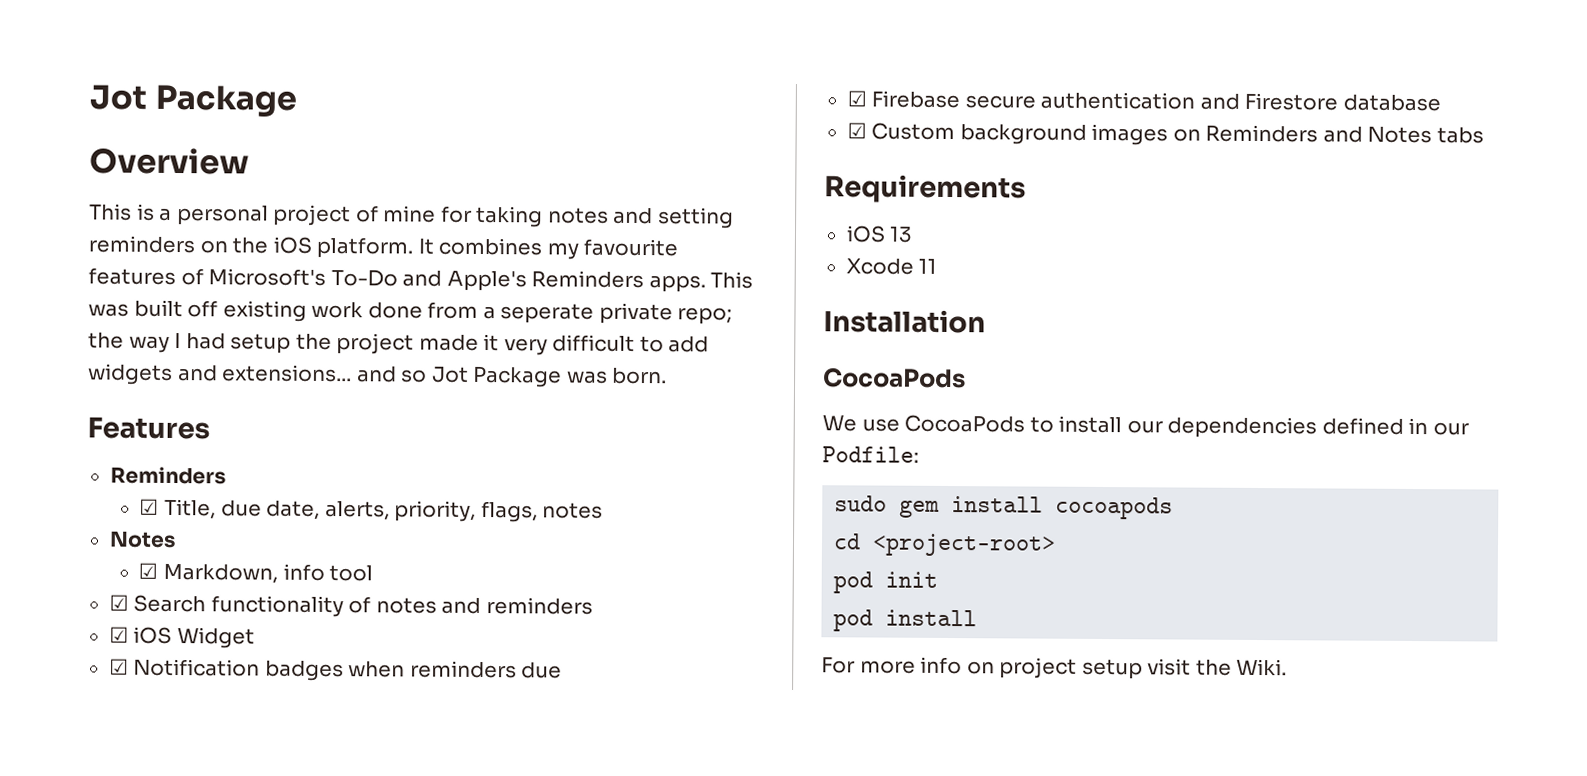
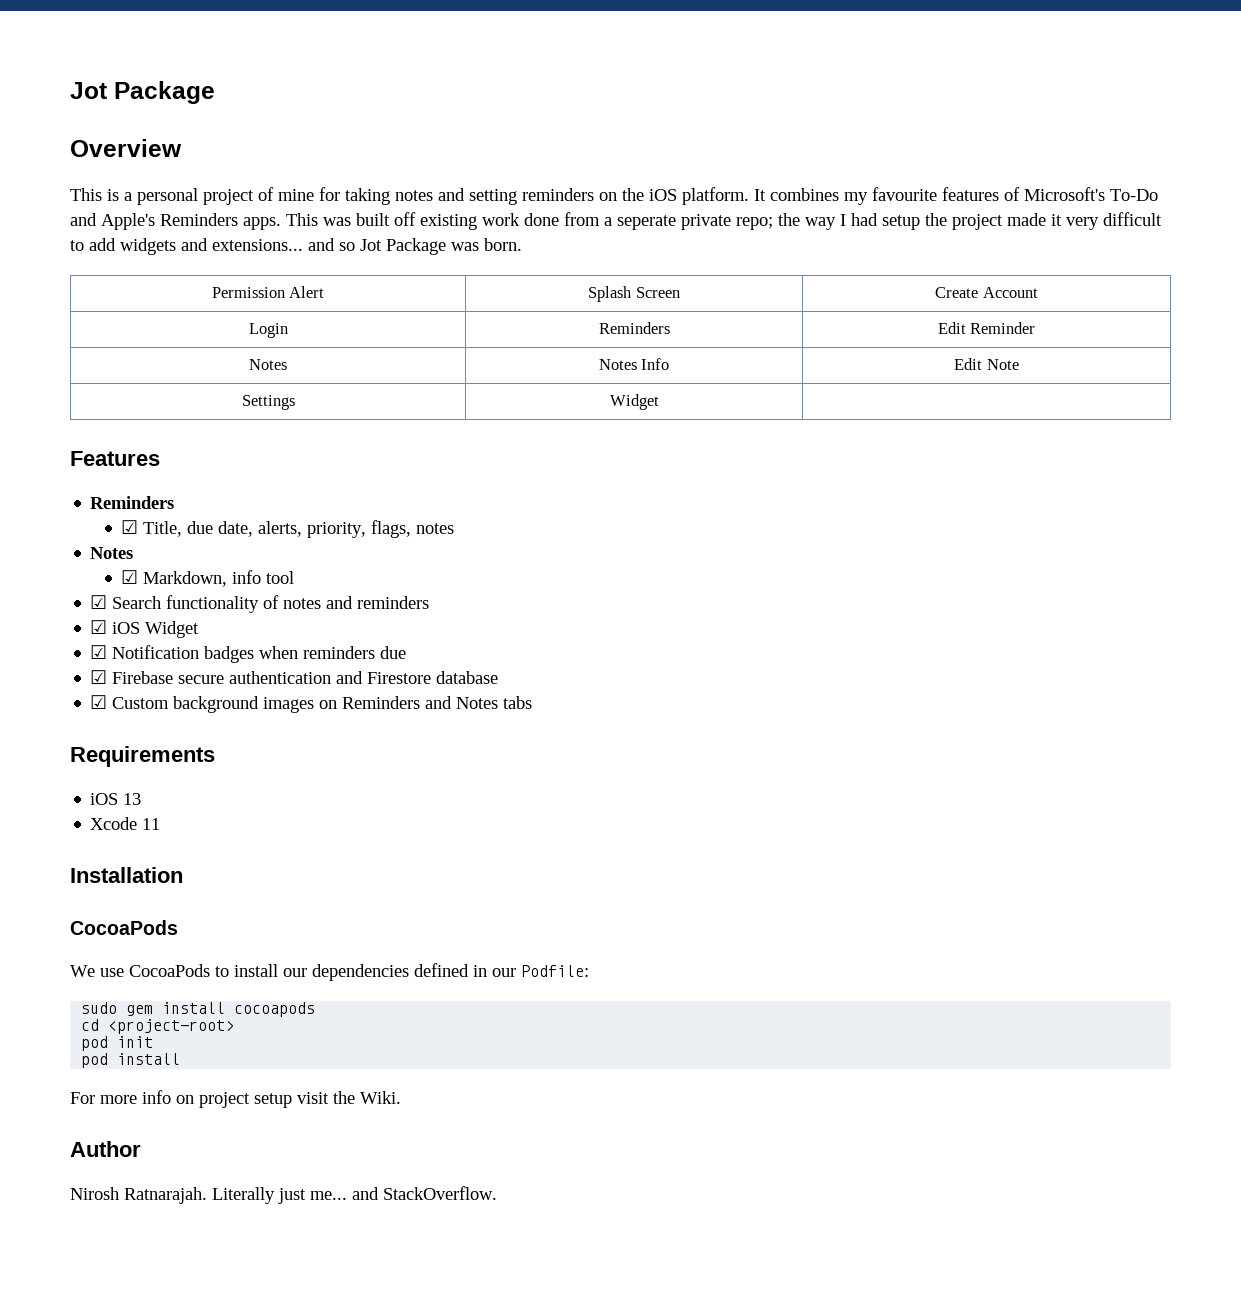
(668, 376) none -> [211,286,325,298] [588,286,680,302] [935,287,1038,298] [248,323,288,338] [598,322,670,334] [937,322,1036,334] [249,359,287,370] [598,358,670,370] [954,358,1019,370] [241,395,295,410] [609,394,659,410] // Permission Alert | Splash Screen | Create Account // Login | Reminders | Edit Reminder // Notes | Notes Info | Edit Note // Settings | Widget |
(1288, 667) none -> [70,1141,141,1157] [70,1186,497,1204] // Author // Nirosh Ratnarajah. Literally just me... and StackOverflow.

